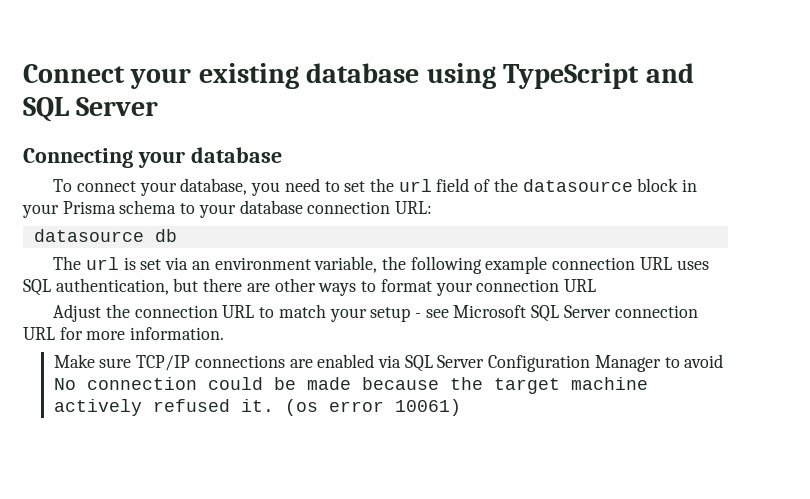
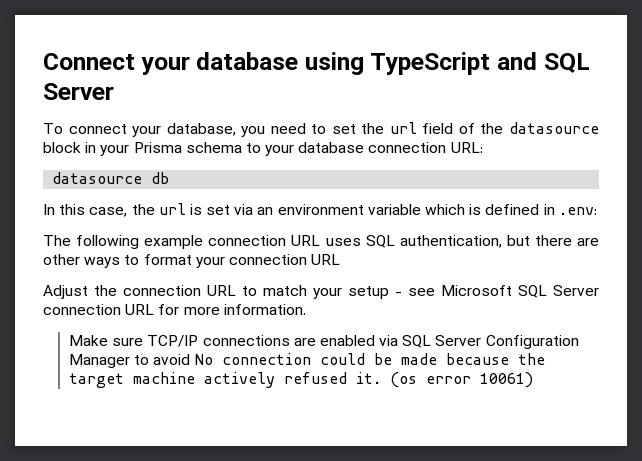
[198,63,299,89] existing -> (190, 65) none
[23,147,282,168] // Connecting your database -> (114, 91) none
[53,256,82,270] The -> [43,204,155,217] In this case, the
[314,256,407,273] variable, the -> [367,204,597,215] [43,235,71,246] variable which is defined in .env: // The

